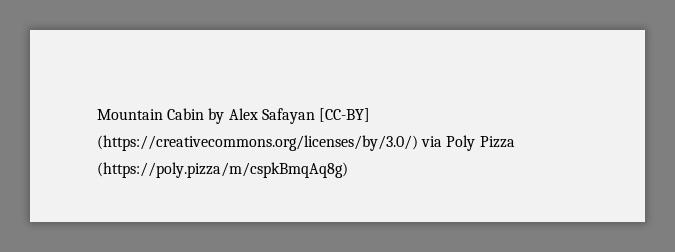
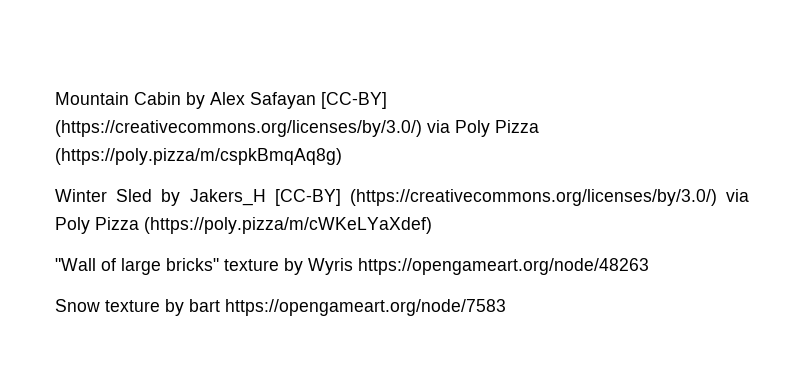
(348, 170) none -> [55,189,749,206] [55,217,432,234] [55,258,649,275] [55,299,506,316] // Winter Sled by Jakers_H [CC-BY] (https://creativecommons.org/licenses/by/3.0/) via Poly Pizza (https://poly.pizza/m/cWKeLYaXdef) // "Wall of large bricks" texture by Wyris https://opengameart.org/node/48263 // Snow texture by bart https://opengameart.org/node/7583

